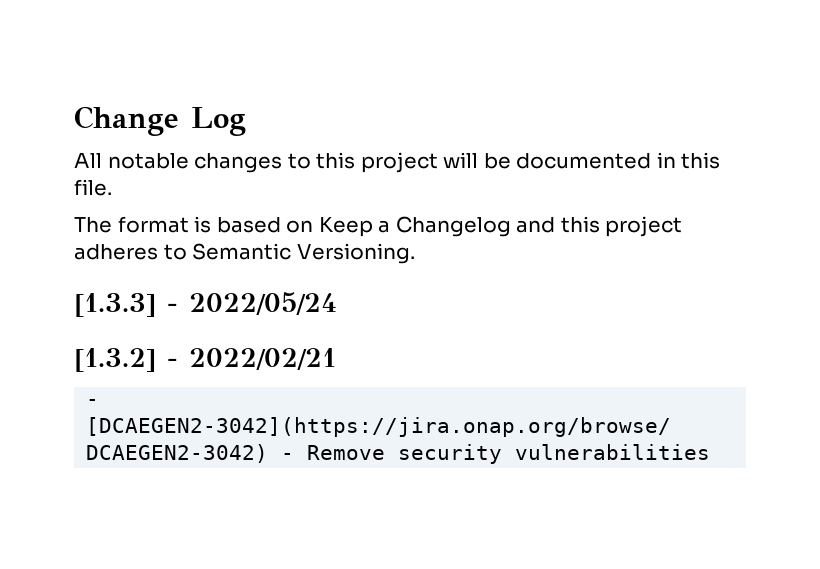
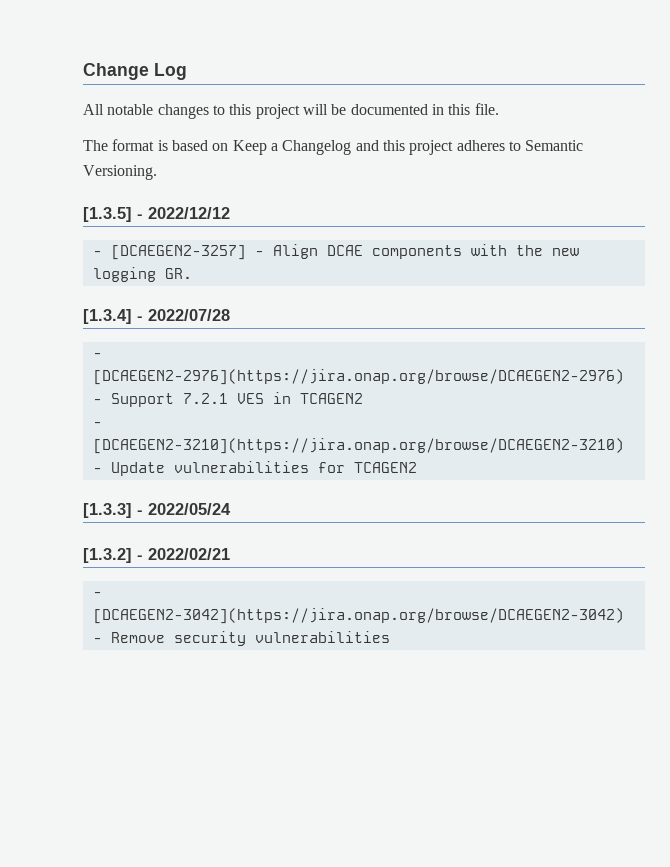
(415, 253) none -> [83,207,230,222] [92,244,579,260] [92,267,192,282] [83,309,230,324] [92,353,102,358] [92,369,624,385] [92,392,363,407] [92,422,102,427] [92,438,624,454] [92,461,417,476] // [1.3.5] - 2022/12/12 // - [DCAEGEN2-3257] - Align DCAE components with the new logging GR. // [1.3.4] - 2022/07/28 // - [DCAEGEN2-2976](https://jira.onap.org/browse/DCAEGEN2-2976) - Support 7.2.1 VES in TCAGEN2 // - [DCAEGEN2-3210](https://jira.onap.org/browse/DCAEGEN2-3210) - Update vulnerabilities for TCAGEN2

